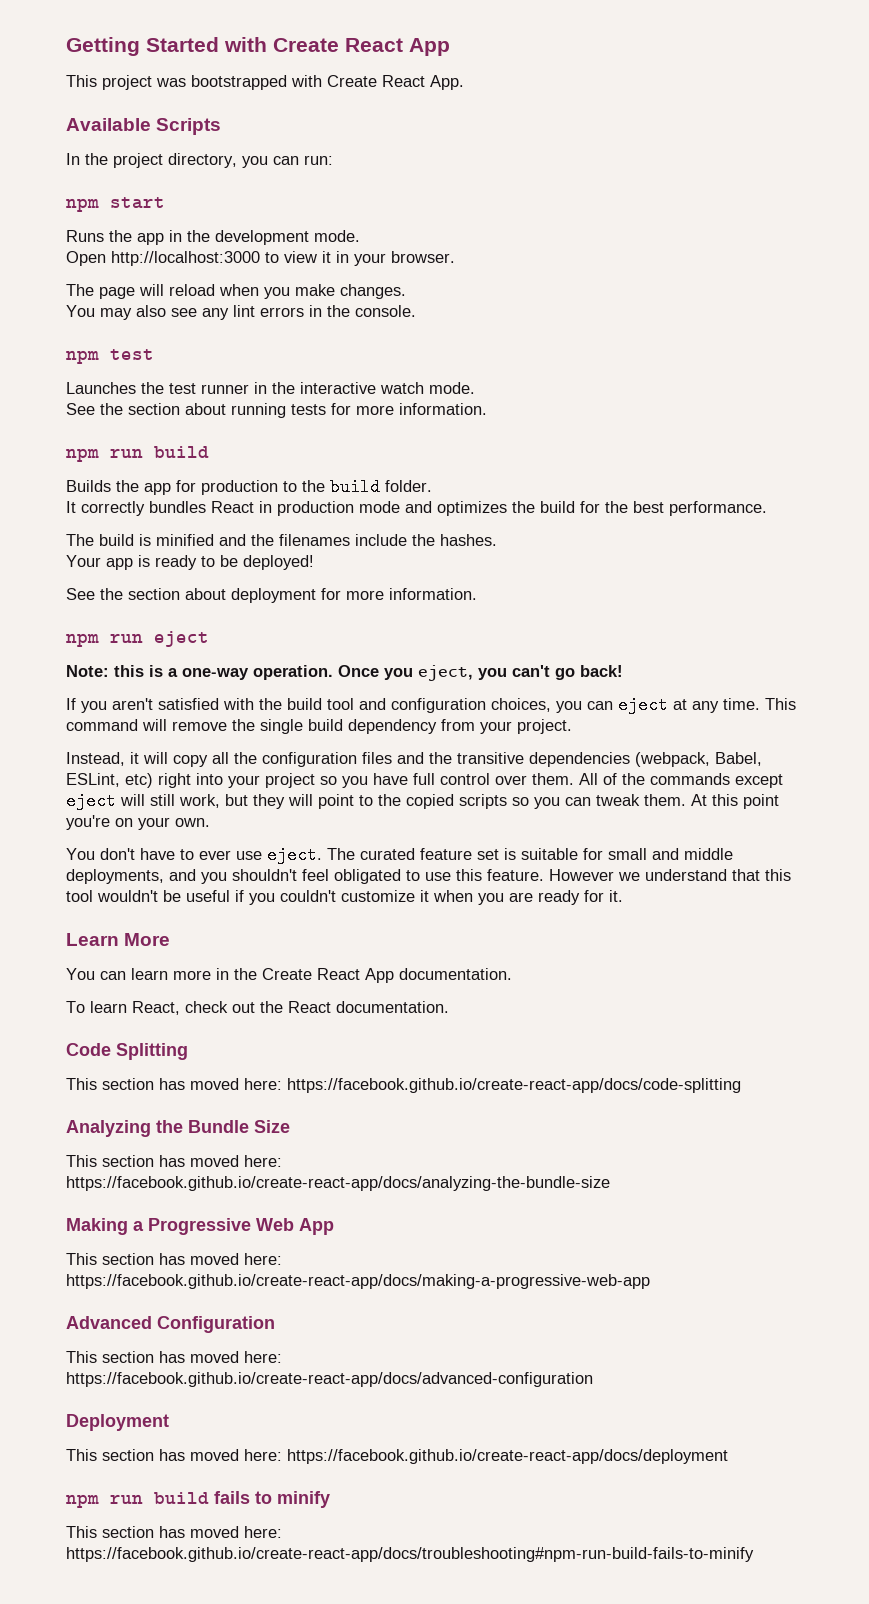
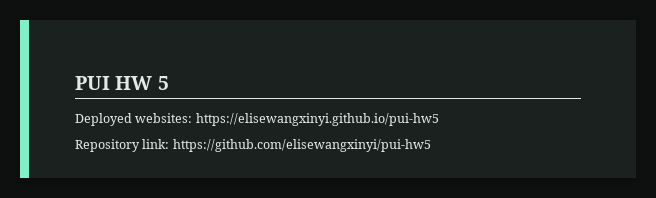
[66,37,450,56] [66,75,464,90] [66,118,222,135] [66,153,333,168] [66,197,165,212] [66,230,360,245] [66,251,455,266] [66,284,406,299] [66,305,416,320] [66,349,154,364] [66,382,475,394] [66,403,487,418] [66,446,209,462] [66,478,432,496] [66,501,767,516] [66,534,497,546] [66,555,314,570] [66,588,477,603] [66,631,209,647] [66,665,623,681] [66,696,796,714] [66,719,572,734] [66,752,762,767] [66,773,783,788] [66,792,779,810] [66,815,210,830] [66,846,733,864] [66,869,791,884] [66,890,623,905] [66,933,171,946] [66,968,512,983] [66,1001,449,1015] [66,1043,188,1060] [66,1078,741,1093] [66,1120,290,1137] [66,1155,282,1167] [66,1176,610,1191] [66,1218,334,1235] [66,1253,282,1265] [66,1274,650,1289] [66,1316,275,1333] [66,1351,282,1363] [66,1372,593,1387] [66,1414,169,1431] [66,1449,728,1464] [66,1491,330,1508] [66,1526,282,1538] [66,1547,754,1562] Getting Started with Create React App // This project was bootstrapped with Create React App. // Available Scripts // In the project directory, you can run: // npm start // Runs the app in the development mode. // Open http://localhost:3000 to view it in your browser. // The page will reload when you make changes. // You may also see any lint errors in the console. // npm test // Launches the test runner in the interactive watch mode. // See the section about running tests for more information. // npm run build // Builds the app for production to the build folder. // It correctly bundles React in production mode and optimizes the build for the best performance. // The build is minified and the filenames include the hashes. // Your app is ready to be deployed! // See the section about deployment for more information. // npm run eject // Note: this is a one-way operation. Once you eject, you can't go back! // If you aren't satisfied with the build tool and configuration choices, you can eject at any time. This command will remove the single build dependency from your project. // Instead, it will copy all the configuration files and the transitive dependencies (webpack, Babel, ESLint, etc) right into your project so you have full control over them. All of the commands except eject will still work, but they will point to the copied scripts so you can tweak them. At this point you're on your own. // You don't have to ever use eject. The curated feature set is suitable for small and middle deployments, and you shouldn't feel obligated to use this feature. However we understand that this tool wouldn't be useful if you couldn't customize it when you are ready for it. // Learn More // You can learn more in the Create React App documentation. // To learn React, check out the React documentation. // Code Splitting // This section has moved here: https://facebook.github.io/create-react-app/docs/code-splitting // Analyzing the Bundle Size // This section has moved here: https://facebook.github.io/create-react-app/docs/analyzing-the-bundle-size // Making a Progressive Web App // This section has moved here: https://facebook.github.io/create-react-app/docs/making-a-progressive-web-app // Advanced Configuration // This section has moved here: https://facebook.github.io/create-react-app/docs/advanced-configuration // Deployment // This section has moved here: https://facebook.github.io/create-react-app/docs/deployment // npm run build fails to minify // This section has moved here: https://facebook.github.io/create-react-app/docs/troubleshooting#npm-run-build-fails-to-minify -> [75,76,169,90] [75,113,439,126] [75,139,431,152] PUI HW 5 // Deployed websites: https://elisewangxinyi.github.io/pui-hw5 // Repository link: https://github.com/elisewangxinyi/pui-hw5

